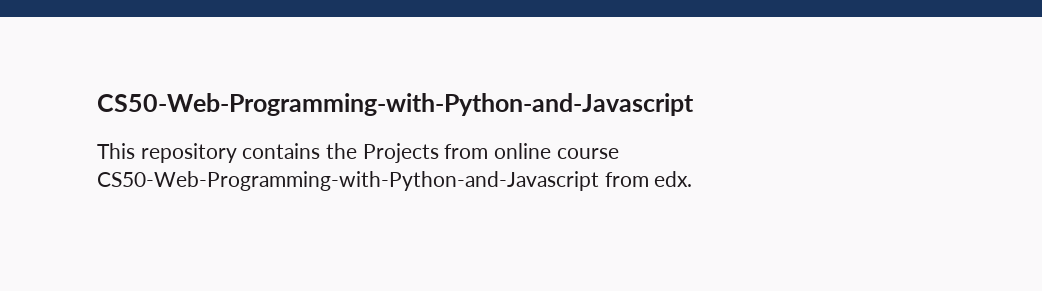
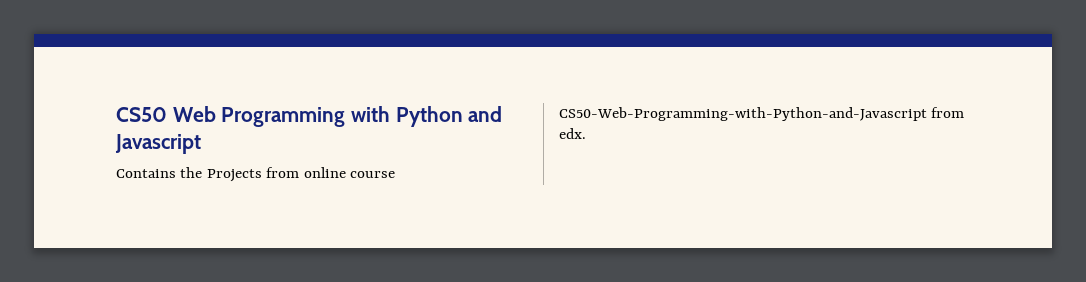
[97,93,694,116] [97,143,321,163] CS50-Web-Programming-with-Python-and-Javascript // This repository contains -> [116,106,503,127] [115,134,201,154] [116,169,176,178] CS50 Web Programming with Python and Javascript // Contains

